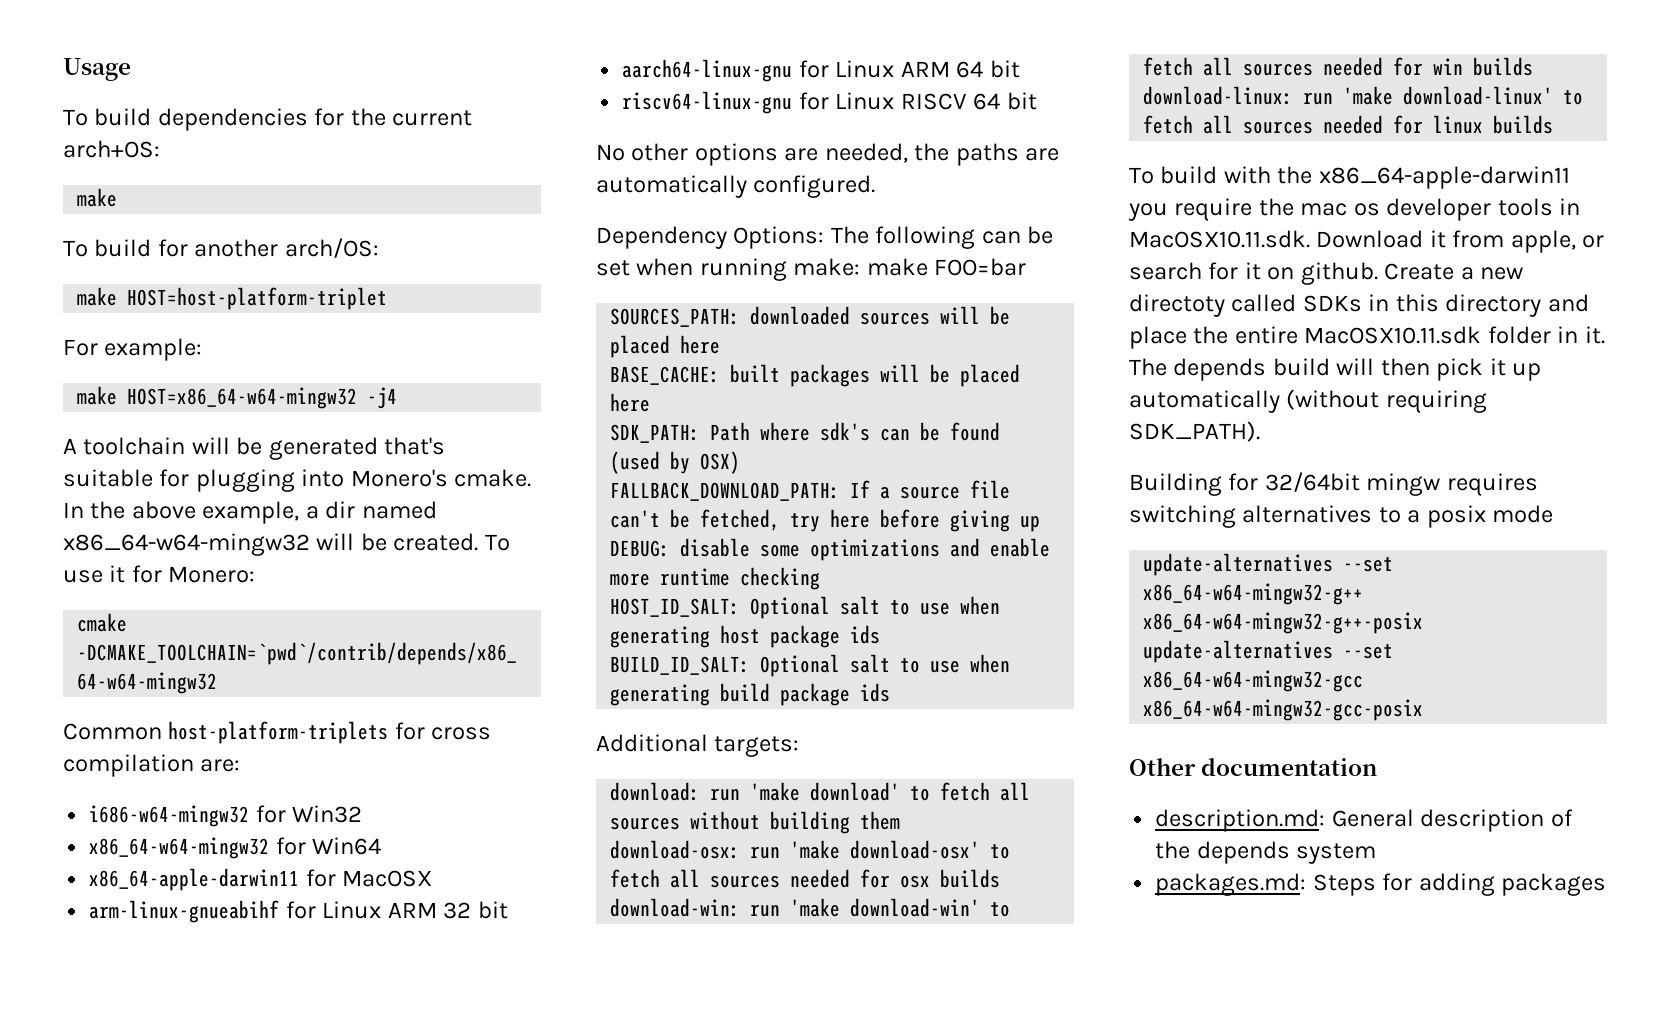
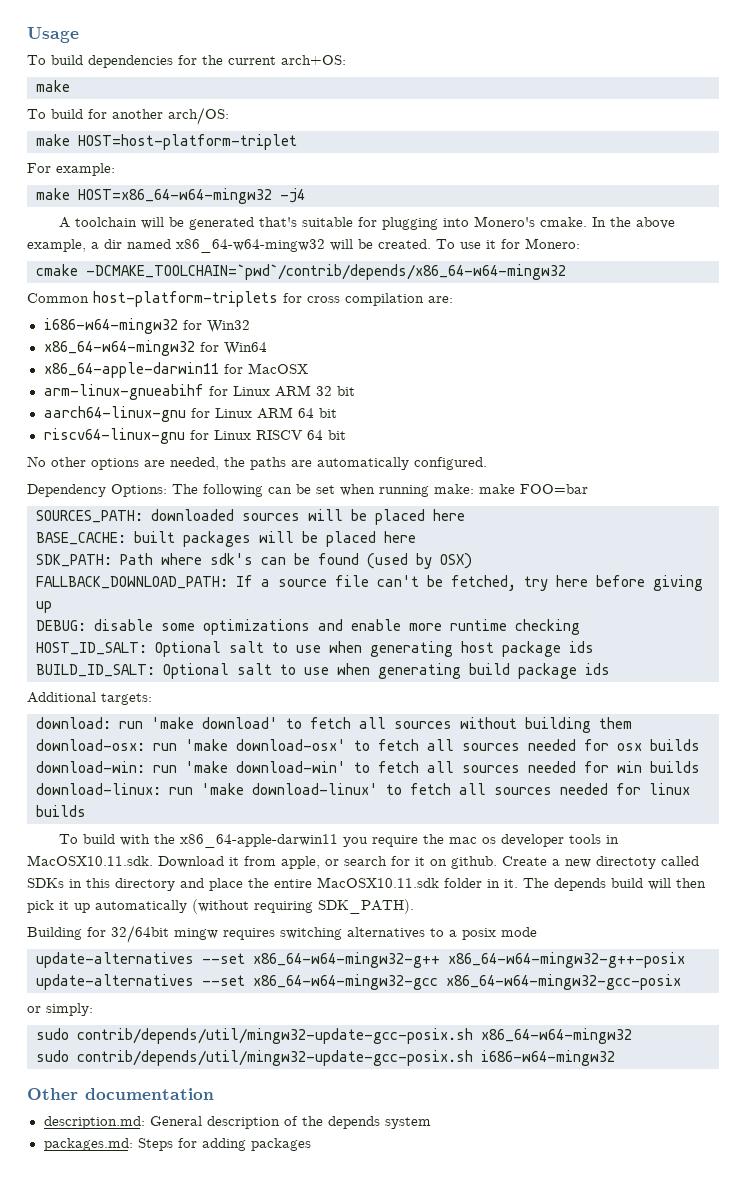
(1424, 710) none -> [27,1003,93,1016] [36,1028,632,1044] [36,1050,615,1066] // or simply: // sudo contrib/depends/util/mingw32-update-gcc-posix.sh x86_64-w64-mingw32 // sudo contrib/depends/util/mingw32-update-gcc-posix.sh i686-w64-mingw32

